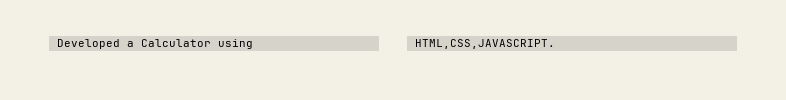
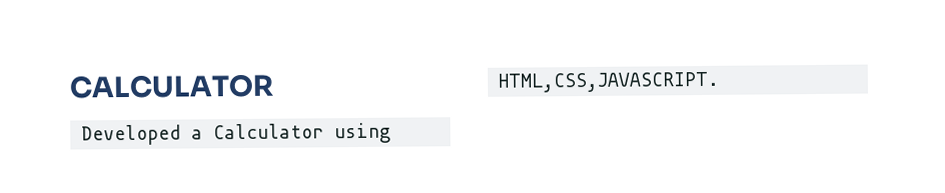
(56, 44) none -> [69,73,274,99] CALCULATOR //

